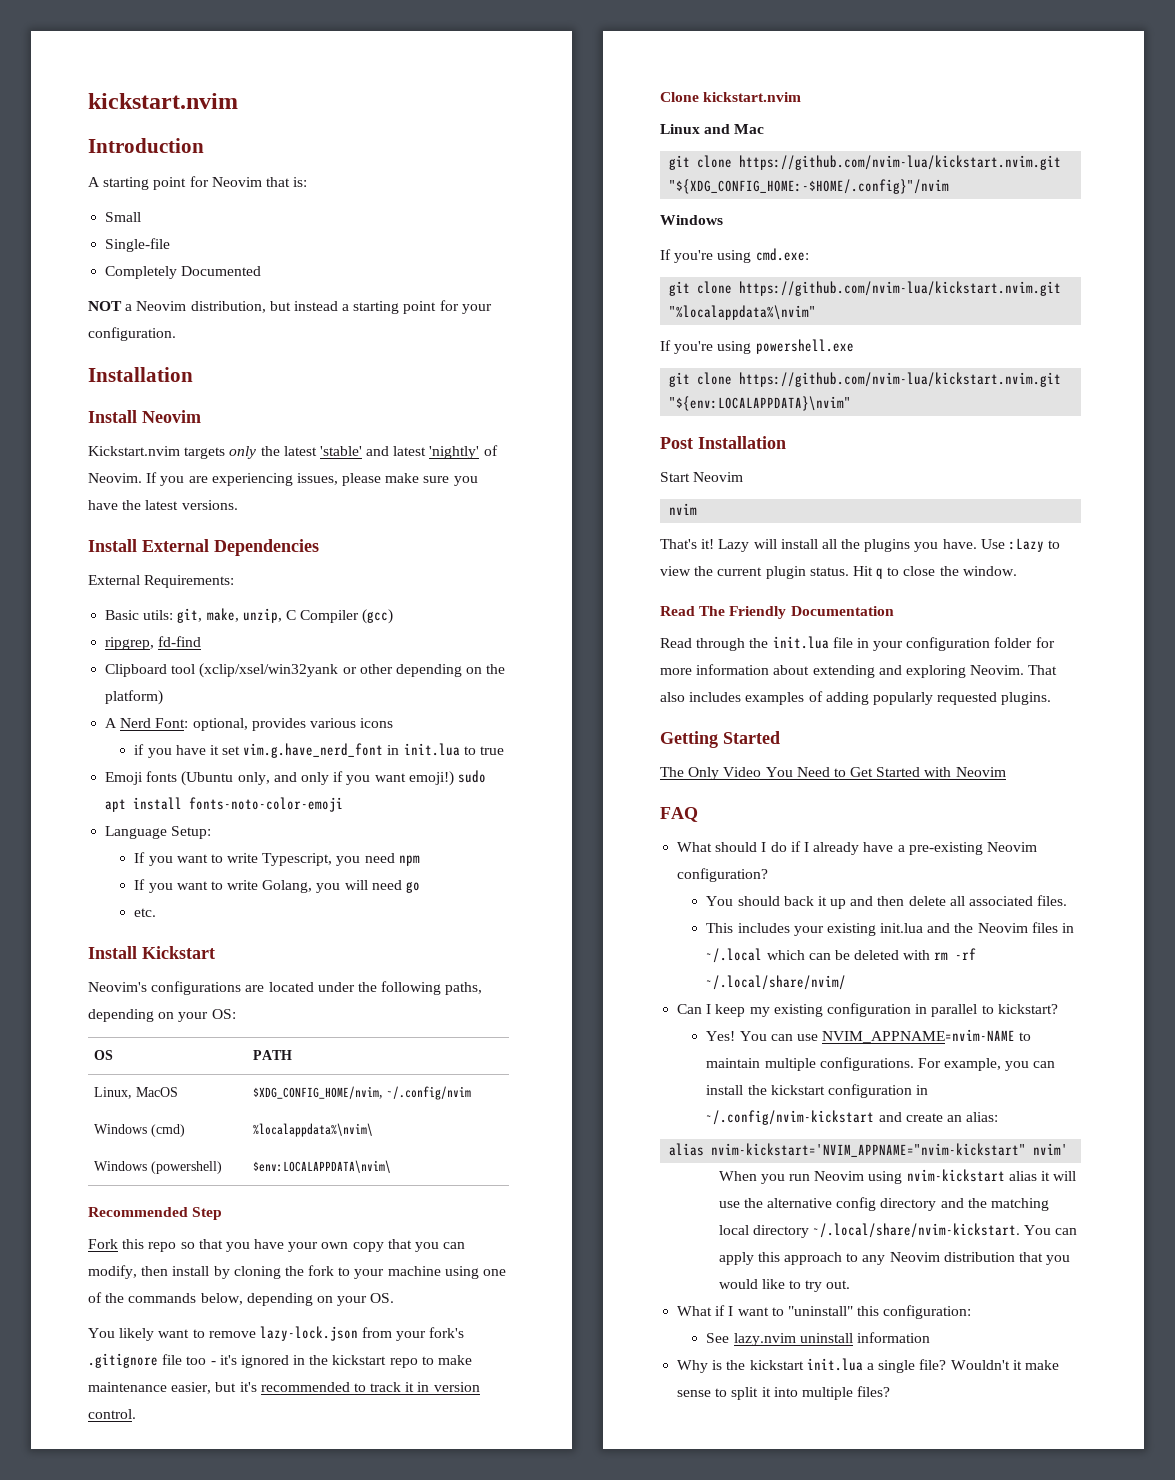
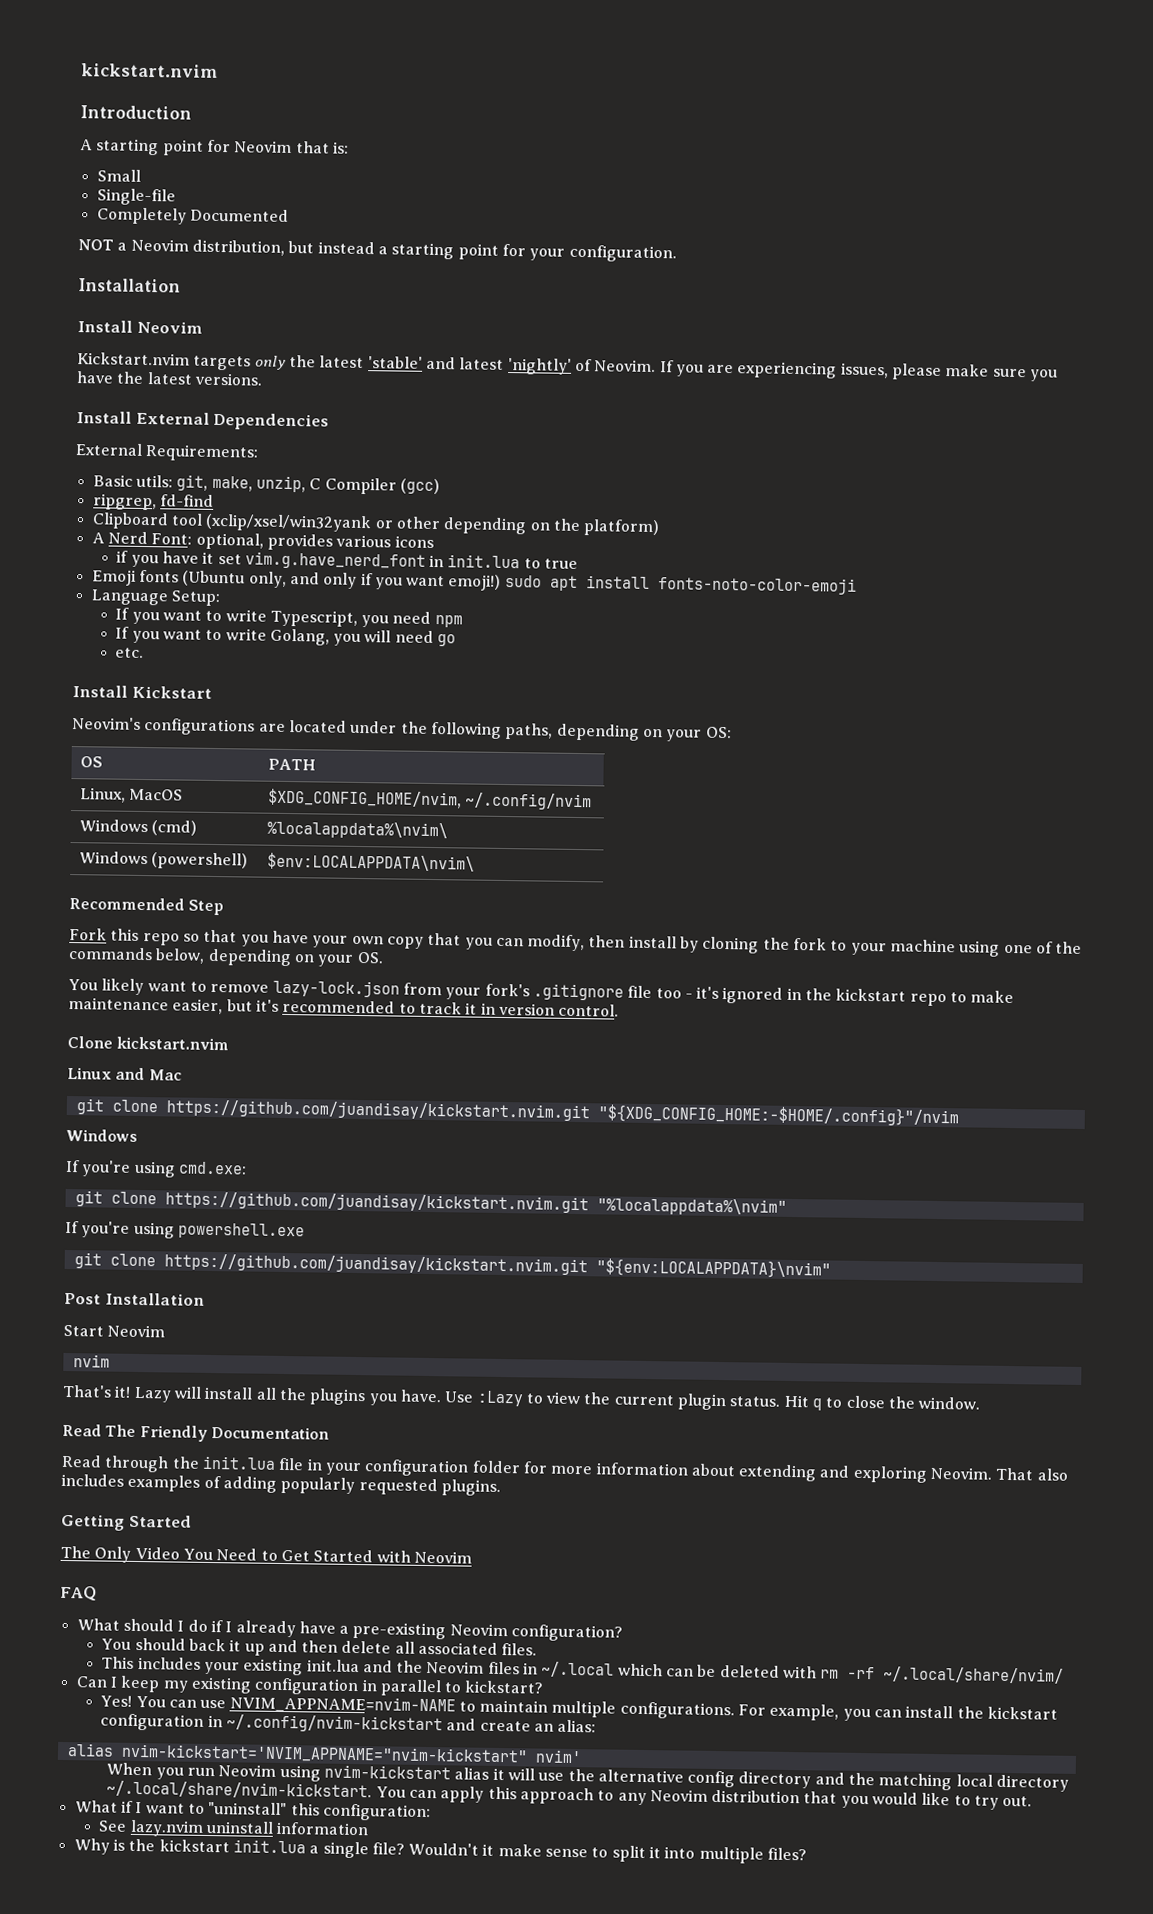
[739,155,1062,170] https://github.com/nvim-lua/kickstart.nvim.git -> [165,1099,590,1122] https://github.com/juandisay/kickstart.nvim.git
[739,281,1062,296] https://github.com/nvim-lua/kickstart.nvim.git -> [164,1191,589,1214] https://github.com/juandisay/kickstart.nvim.git
[739,372,1062,387] https://github.com/nvim-lua/kickstart.nvim.git -> [163,1253,588,1276] https://github.com/juandisay/kickstart.nvim.git

